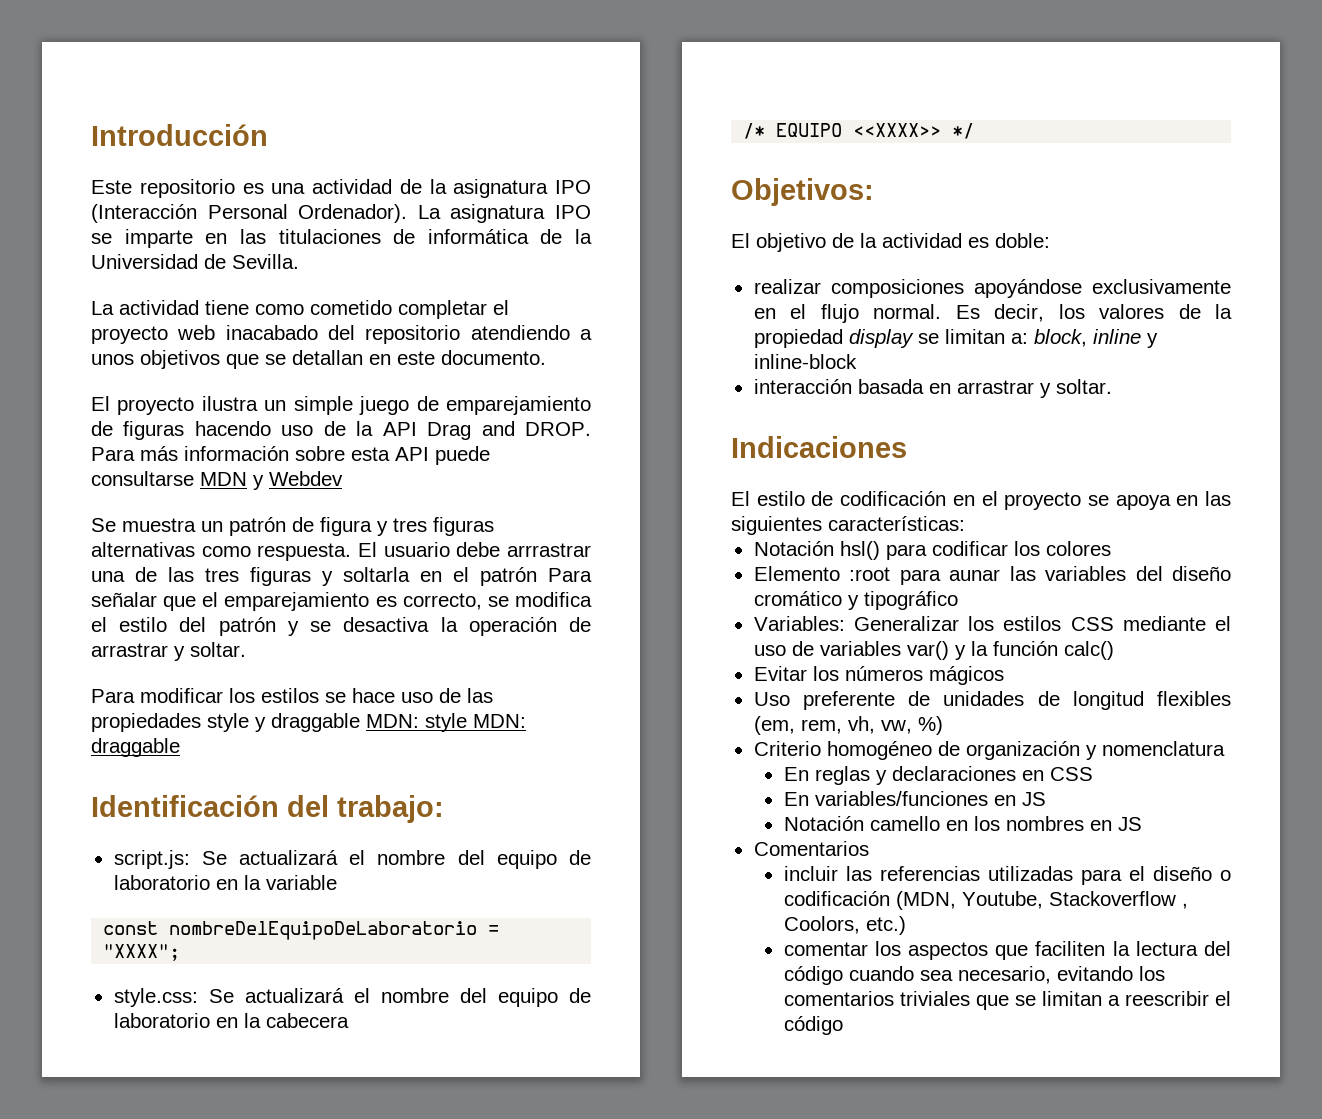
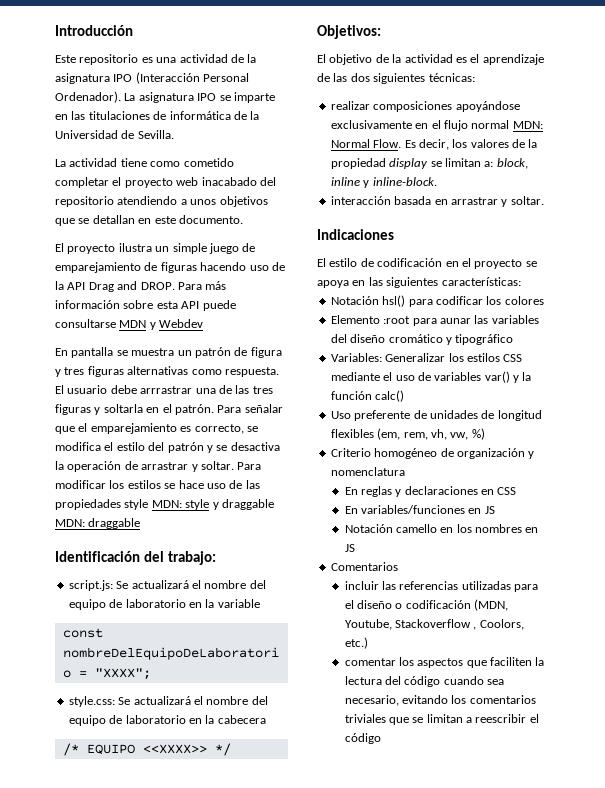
[91,518,116,532] Se -> [55,347,128,358] En pantalla se
[480,567,537,586] patrón -> [174,404,214,415] patrón.
(246, 649) // -> (234, 465) none
(249, 722) none -> [151,499,210,510] MDN: style
[425,713,526,732] style MDN: -> (85, 523) none
[995,233,1050,248] doble: -> [470,54,544,65] [317,73,475,84] el aprendizaje de las dos siguientes técnicas:
[873,304,942,319] normal. -> [471,120,543,129] [330,139,402,148] normal MDN: Normal Flow.
[753,354,857,369] inline-block -> [372,177,437,186] inline-block.
[753,666,1004,685] // Evitar los números mágicos -> (405, 396) none

